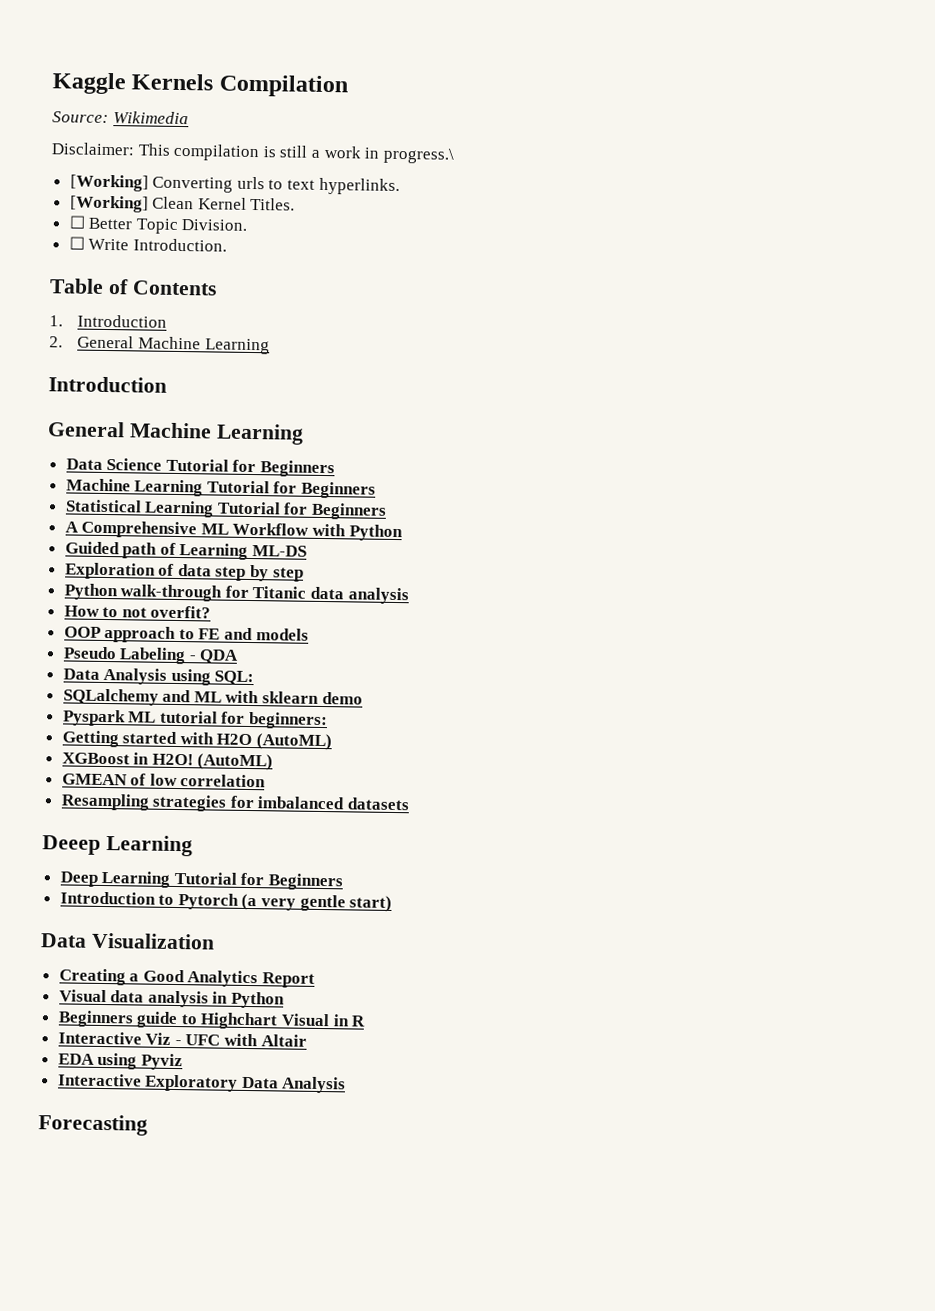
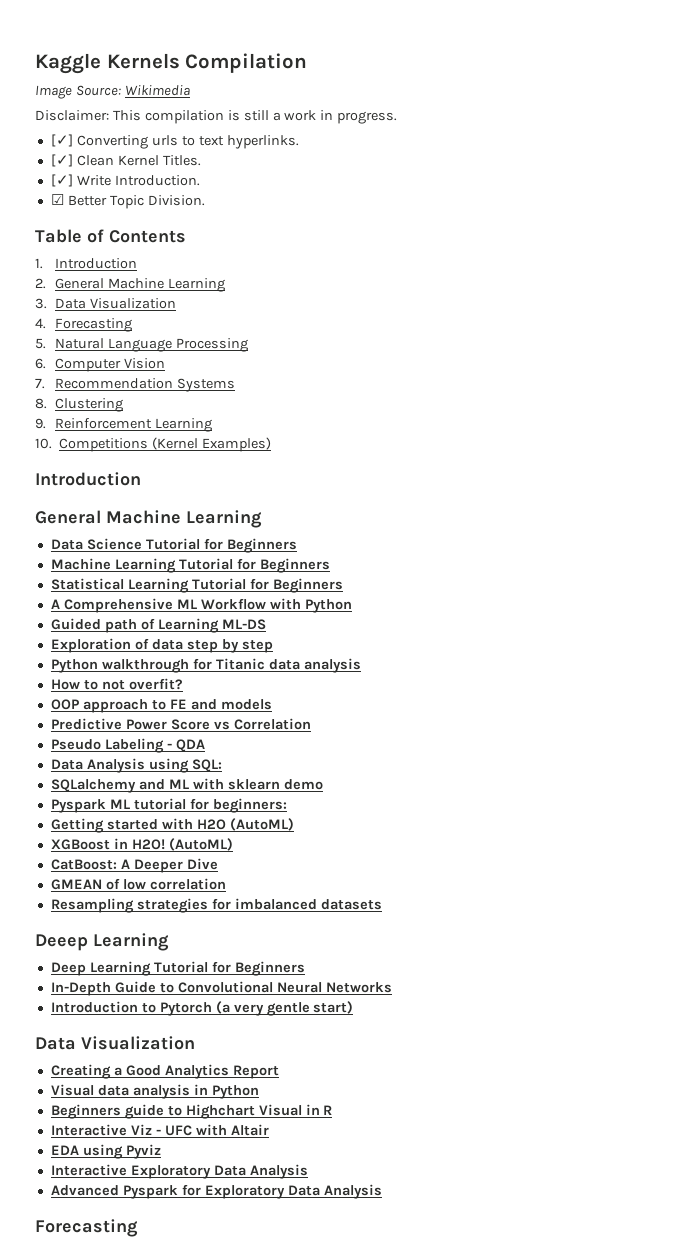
(348, 86) none -> [35,85,72,99] Image
[382,147,454,164] [69,174,149,192] progress.\ // [Working] -> [337,111,398,124] [50,134,73,147] progress. // [✓]
[69,195,149,213] [Working] -> [50,154,73,167] [✓]
[68,215,86,229] ☐ -> [50,174,200,187] [50,194,64,205] [✓] Write Introduction. // ☑
[68,236,227,252] // ☐ Write Introduction. -> (205, 200) none
(270, 346) none -> [35,298,176,309] [35,318,132,332] [35,338,248,352] [35,358,165,372] [35,378,235,392] [35,398,123,412] [35,418,212,432] [35,437,272,452] // 3. Data Visualization // 4. Forecasting // 5. Natural Language Processing // 6. Computer Vision // 7. Recommendation Systems // 8. Clustering // 9. Reinforcement Learning // 10. Competitions (Kernel Examples)
[120,584,223,602] walk-through -> [101,659,189,673] walkthrough
(309, 634) none -> [50,718,311,730] // Predictive Power Score vs Correlation
(274, 762) none -> [50,858,218,873] // CatBoost: A Deeper Dive
(344, 882) none -> [50,981,392,996] // In-Depth Guide to Convolutional Neural Networks
(347, 1085) none -> [50,1184,382,1199] // Advanced Pyspark for Exploratory Data Analysis

